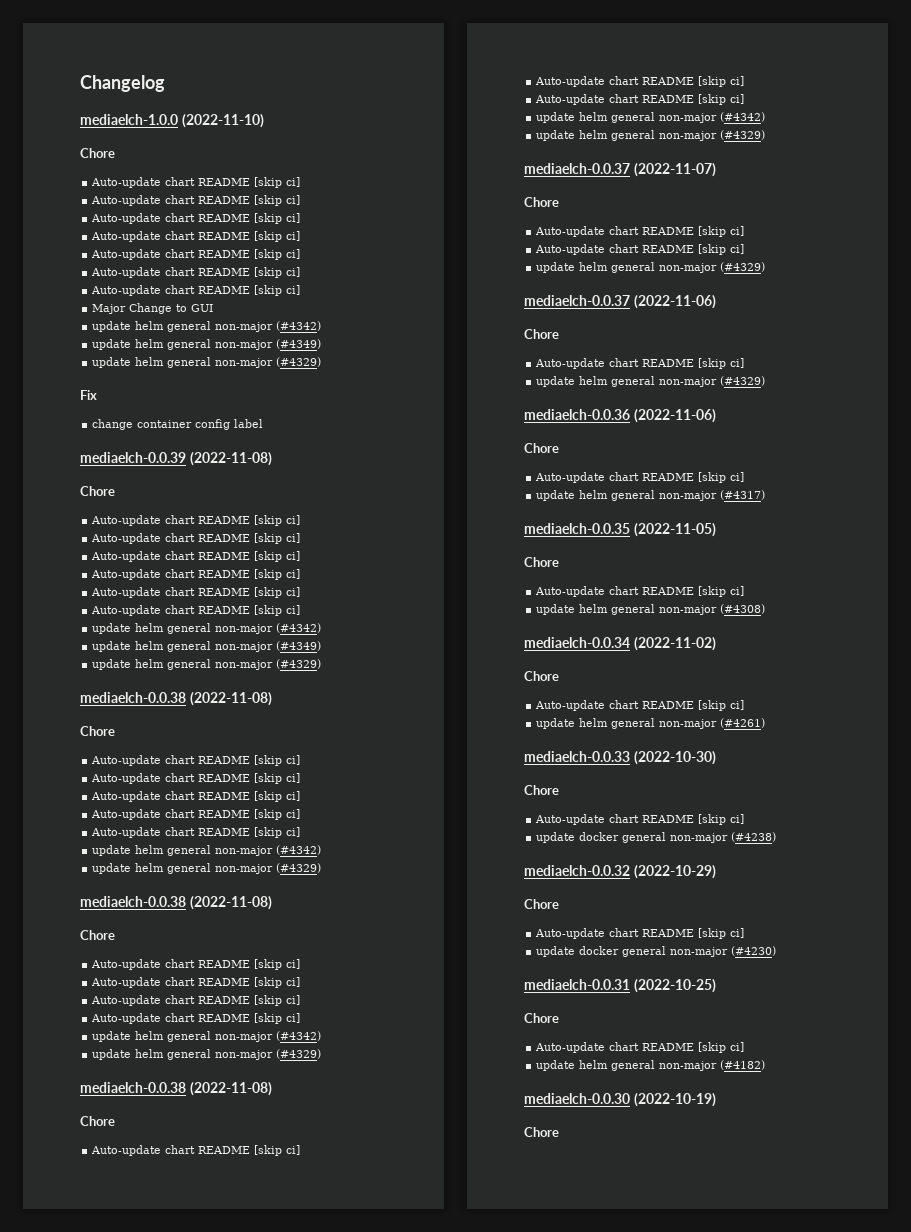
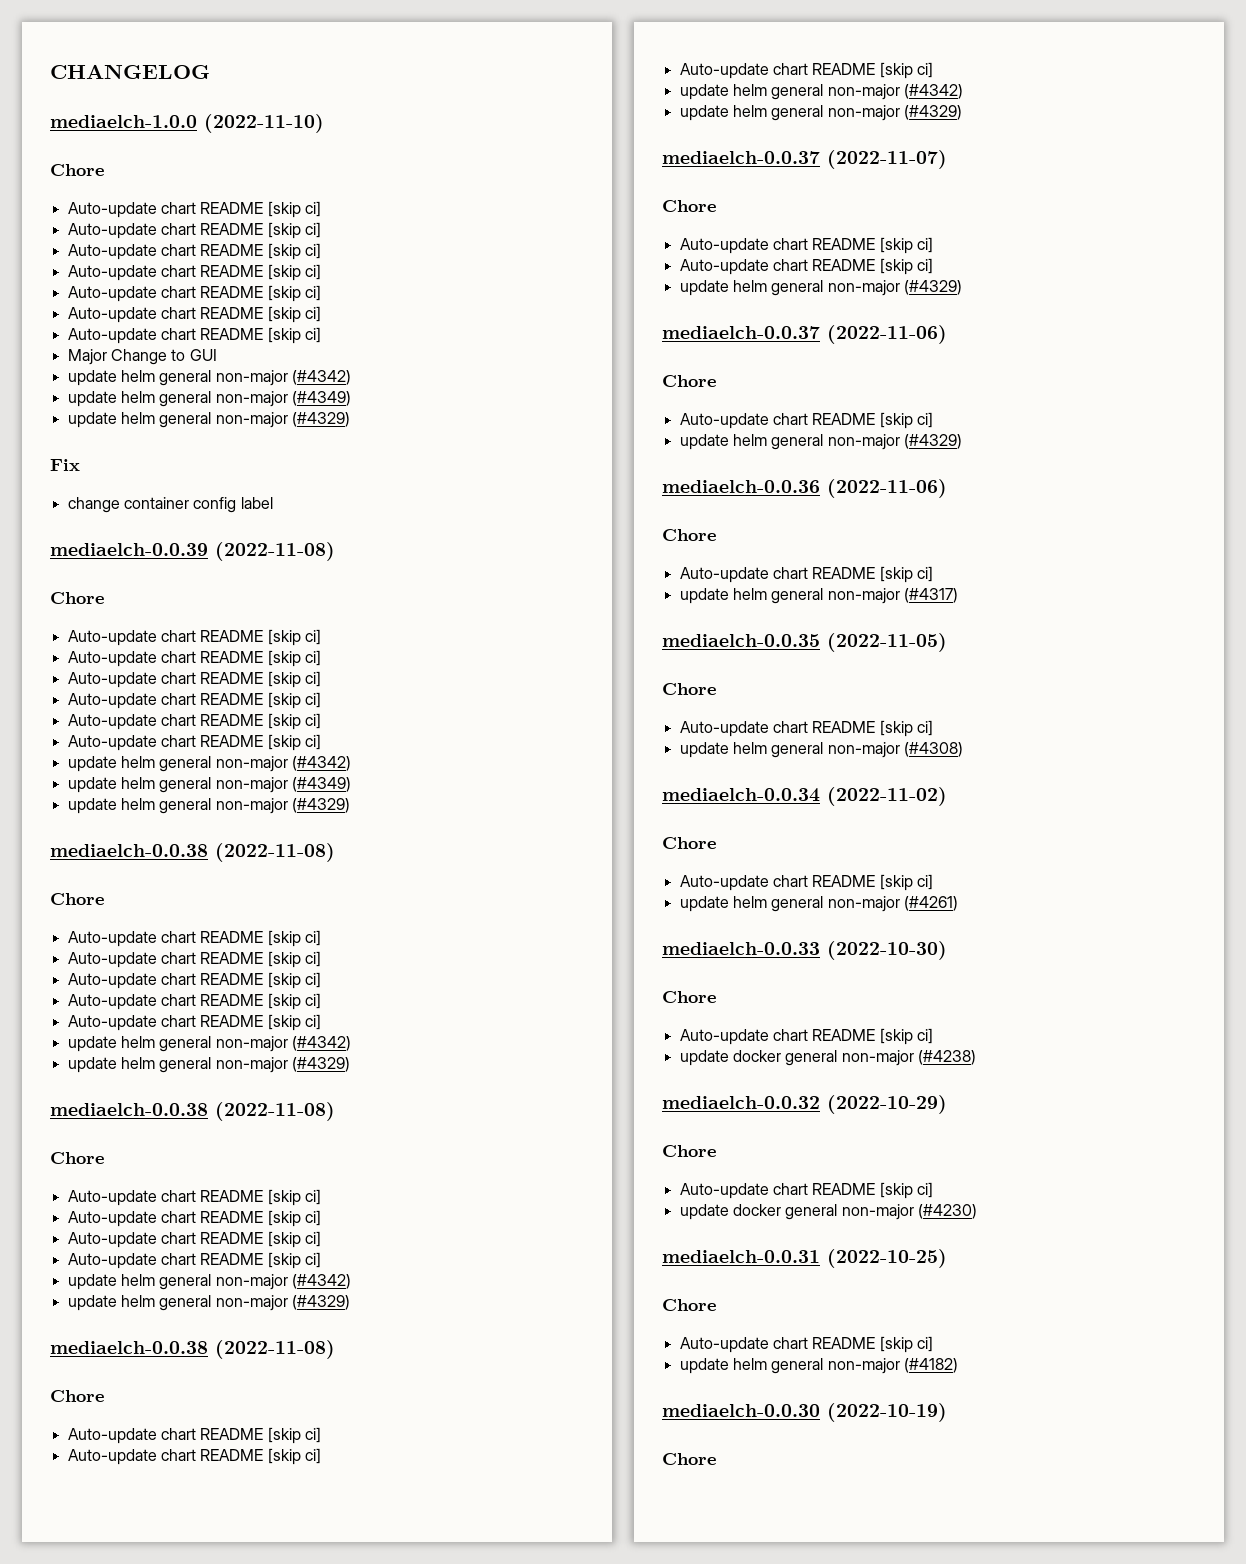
[80,75,165,92] Changelog -> [50,64,210,79] CHANGELOG

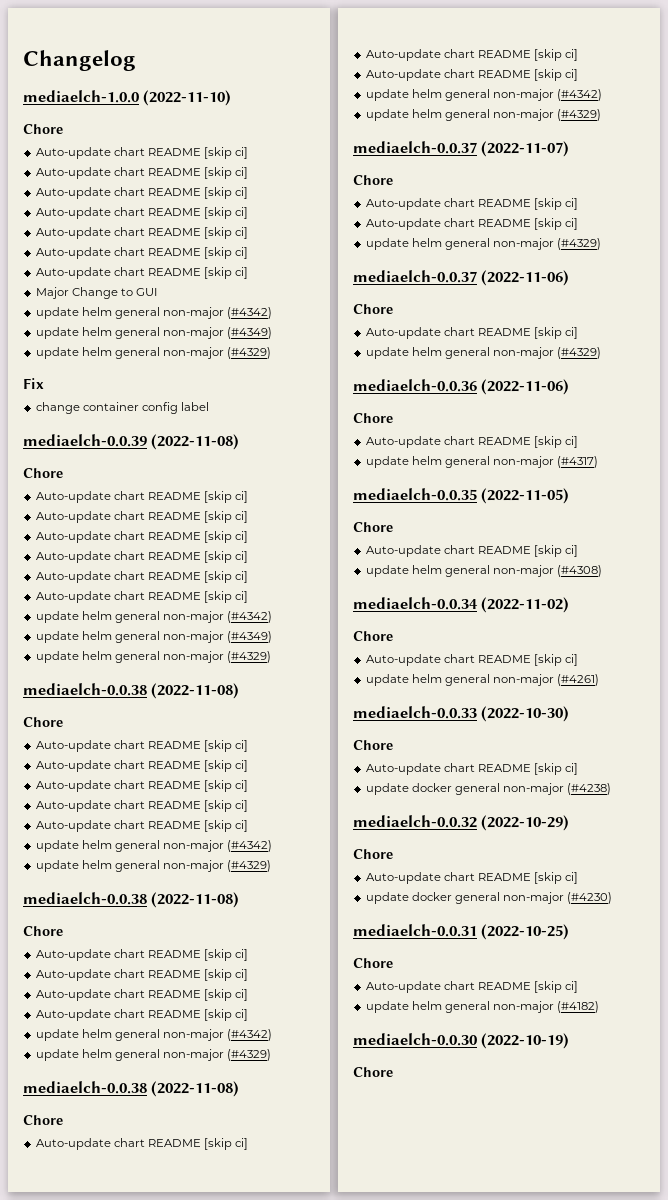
[50,64,210,79] CHANGELOG -> [23,50,136,71] Changelog

